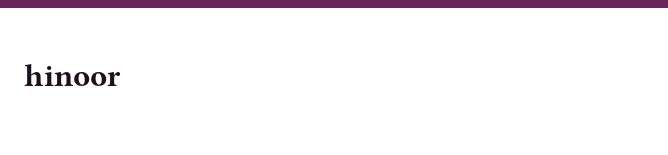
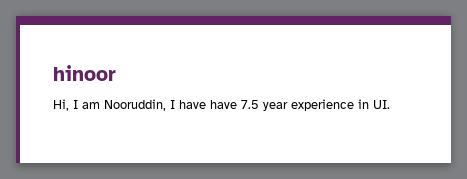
(121, 75) none -> [53,99,390,111] // Hi, I am Nooruddin, I have have 7.5 year experience in UI.

